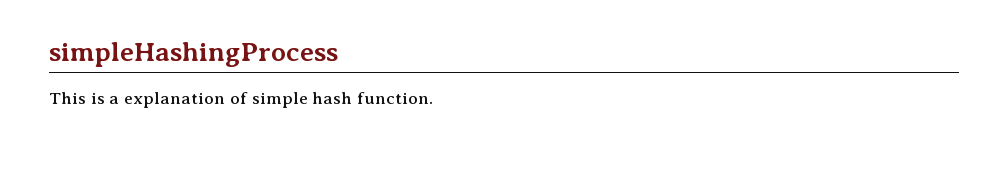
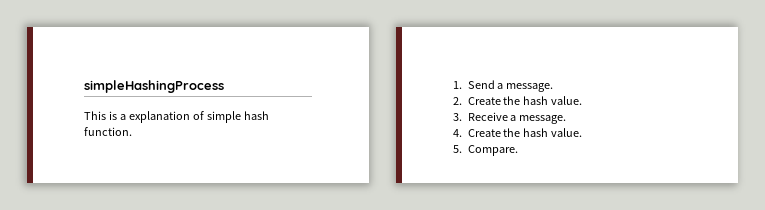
(434, 98) none -> [453,80,554,92] [453,96,583,105] [453,112,567,124] [453,128,583,137] [453,145,518,156] // 1. Send a message. // 2. Create the hash value. // 3. Receive a message. // 4. Create the hash value. // 5. Compare.

